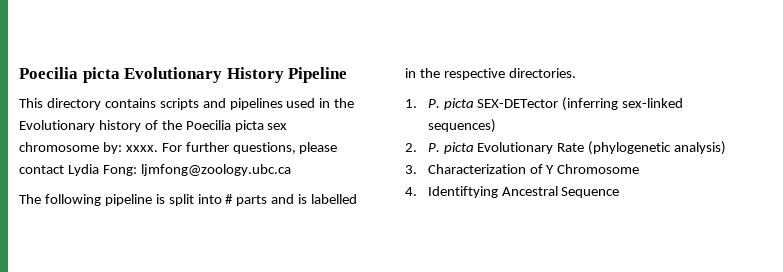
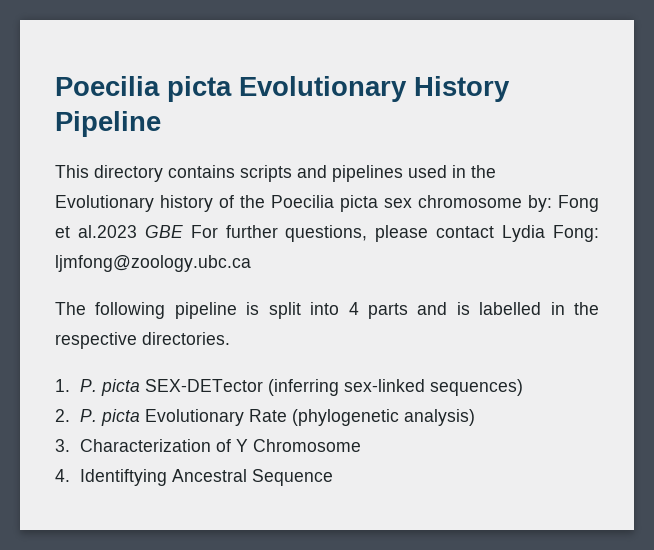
[125,145,158,152] xxxx. -> [558,195,599,212] [55,225,183,238] Fong et al.2023 GBE
[225,194,234,204] # -> [348,302,359,315] 4

